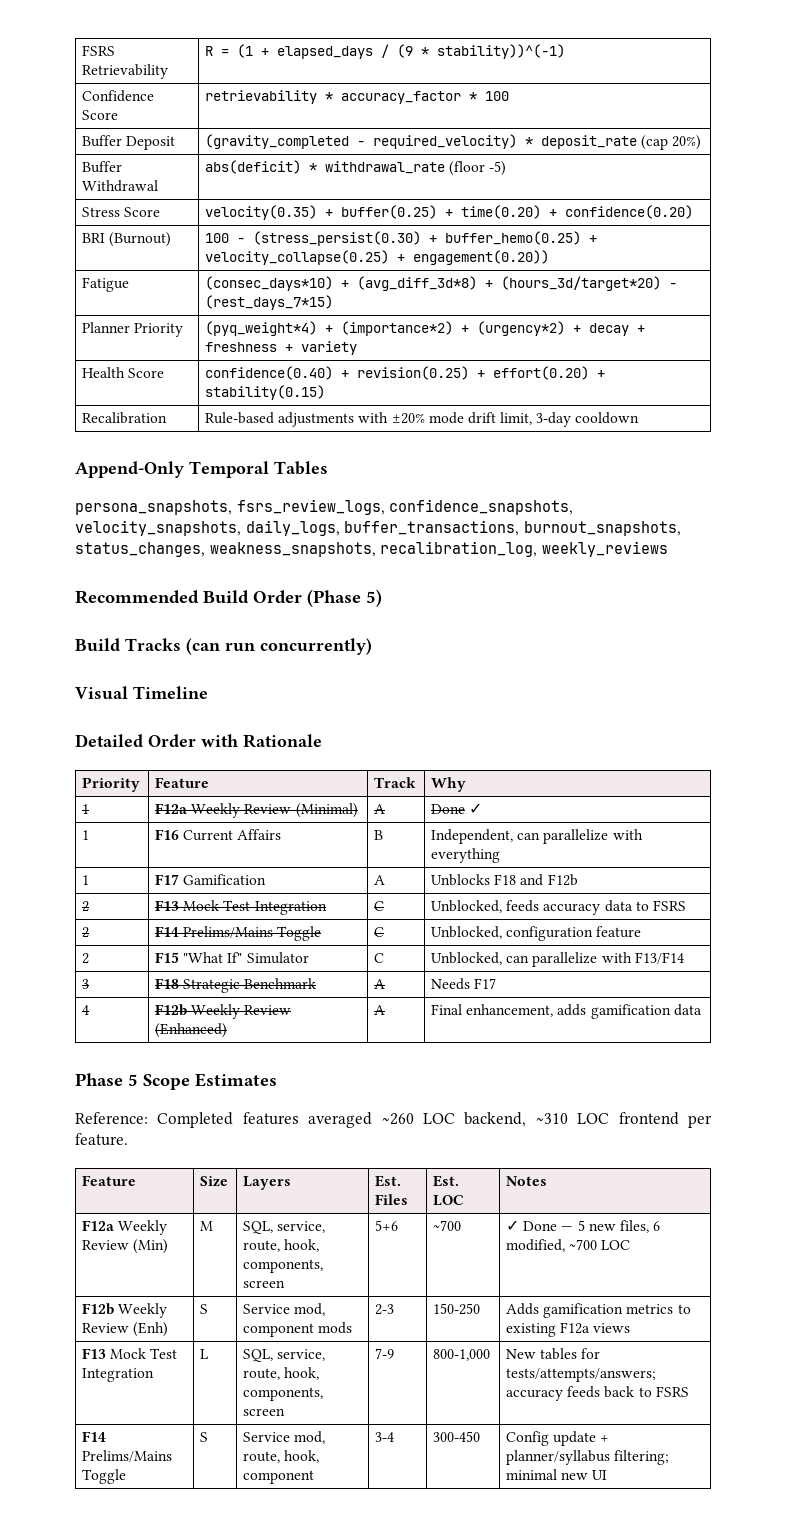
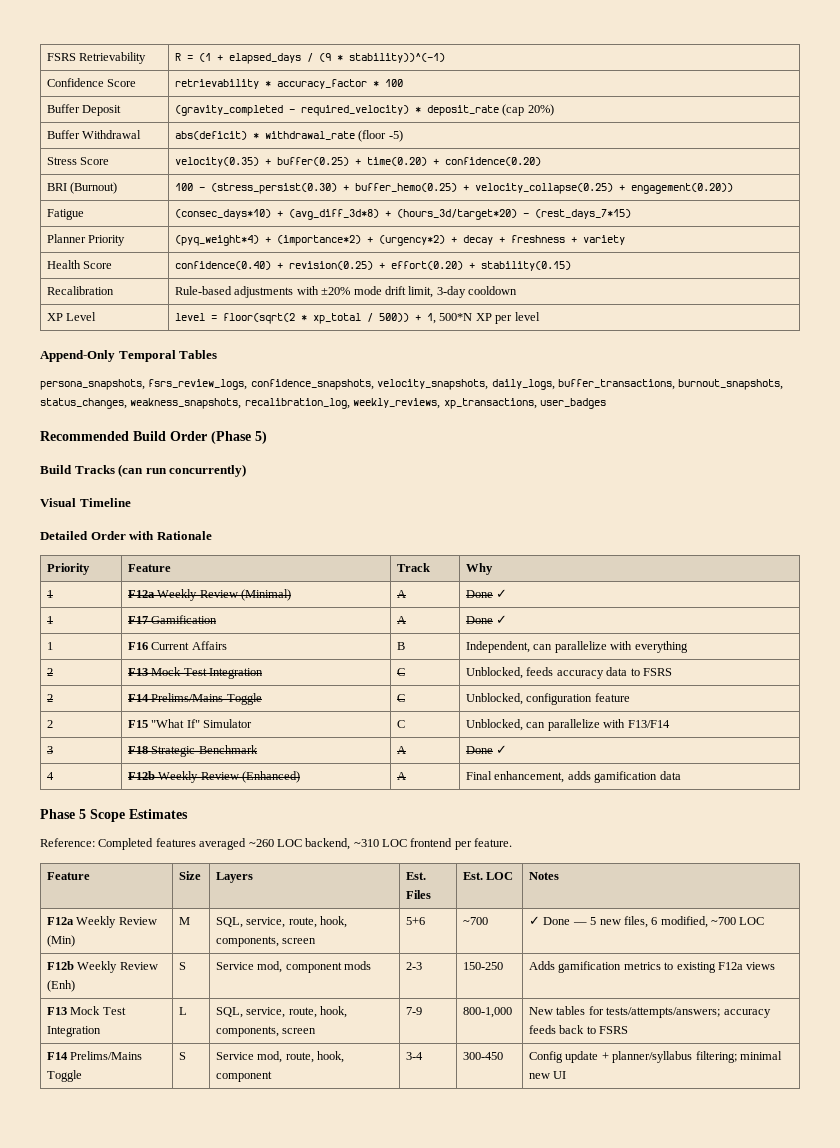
(640, 418) none -> [47,312,97,321] [175,312,540,324] // XP Level | level = floor(sqrt(2 * xp_total / 500)) + 1, 500*N XP per level
[541,541,668,557] weekly_reviews -> [353,398,606,409] weekly_reviews, xp_transactions, user_badges
(483, 808) none -> [47,616,54,624] [128,615,218,624] [397,616,407,624] [466,615,508,624] // 1 | F17 Gamification | A | Done ✓
[82,875,90,885] [155,874,267,885] [374,875,386,885] [431,874,578,886] // 1 | F17 Gamification | A | Unblocks F18 and F12b -> (688, 647) none
[431,978,497,990] Needs F17 -> [466,745,508,754] Done ✓

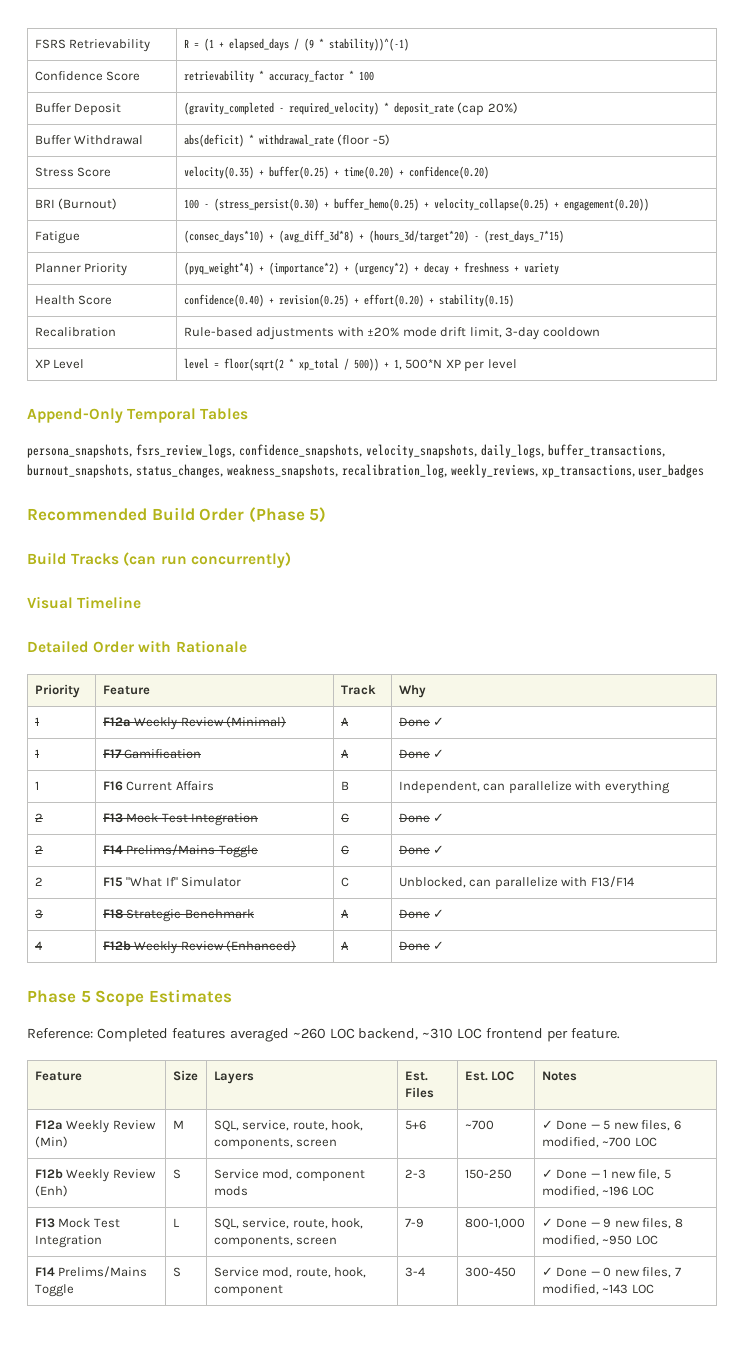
[466,667,672,679] Unblocked, feeds accuracy data to FSRS -> [398,813,445,823] Done ✓
[466,693,630,705] Unblocked, configuration feature -> [398,845,445,855] Done ✓
[466,771,681,783] Final enhancement, adds gamification data -> [398,941,445,951] Done ✓
[529,961,776,973] Adds gamification metrics to existing F12a views -> [541,1169,671,1180] [541,1186,654,1197] ✓ Done — 1 new file, 5 modified, ~196 LOC
[529,1006,771,1018] [529,1025,629,1034] New tables for tests/attempts/answers; accuracy feeds back to FSRS -> [541,1218,683,1229] [541,1235,658,1246] ✓ Done — 9 new files, 8 modified, ~950 LOC
[529,1051,782,1063] [529,1071,567,1079] Config update + planner/syllabus filtering; minimal new UI -> [541,1267,681,1278] [541,1284,654,1295] ✓ Done — 0 new files, 7 modified, ~143 LOC

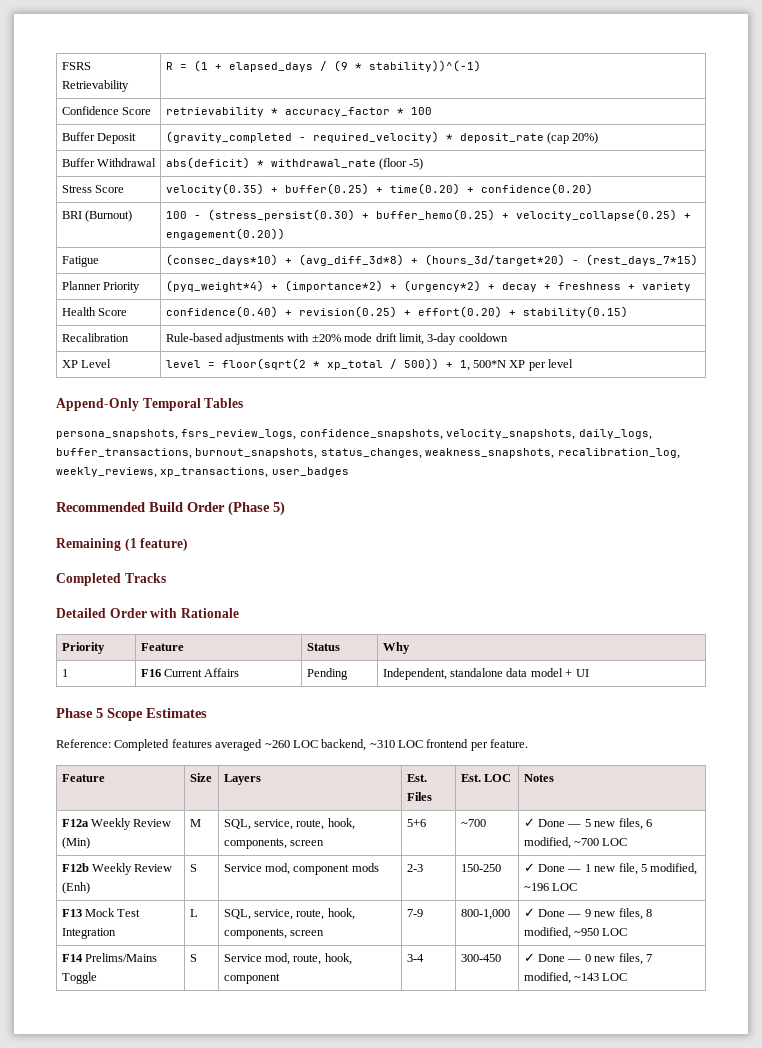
[27,552,291,568] [27,596,142,609] Build Tracks (can run concurrently) // Visual Timeline -> [56,538,189,551] [56,573,166,586] Remaining (1 feature) // Completed Tracks
[340,685,376,695] Track -> [306,643,340,651] Status
[34,717,39,726] [102,716,287,730] [340,717,349,726] [398,717,445,727] [34,749,39,758] [102,749,202,759] [340,749,349,758] [398,749,445,759] // 1 | F12a Weekly Review (Minimal) | A | Done ✓ // 1 | F17 Gamification | A | Done ✓ -> (410, 648) none
[340,781,349,790] B -> [306,668,348,680] Pending
[483,781,670,794] [34,813,43,822] [102,813,259,826] [340,813,349,823] [398,813,445,823] [34,845,43,854] [102,844,258,858] [340,845,349,855] [398,845,445,855] [34,877,43,886] [102,877,242,887] [340,877,349,887] [398,876,634,890] [34,909,43,919] [102,909,254,922] [340,909,349,918] [398,909,445,919] [34,941,42,950] [102,940,297,954] [340,941,349,950] [398,941,445,951] can parallelize with everything // 2 | F13 Mock Test Integration | C | Done ✓ // 2 | F14 Prelims/Mains Toggle | C | Done ✓ // 2 | F15 "What If" Simulator | C | Unblocked, can parallelize with F13/F14 // 3 | F18 Strategic Benchmark | A | Done ✓ // 4 | F12b Weekly Review (Enhanced) | A | Done ✓ -> [450,668,589,677] standalone data model + UI

